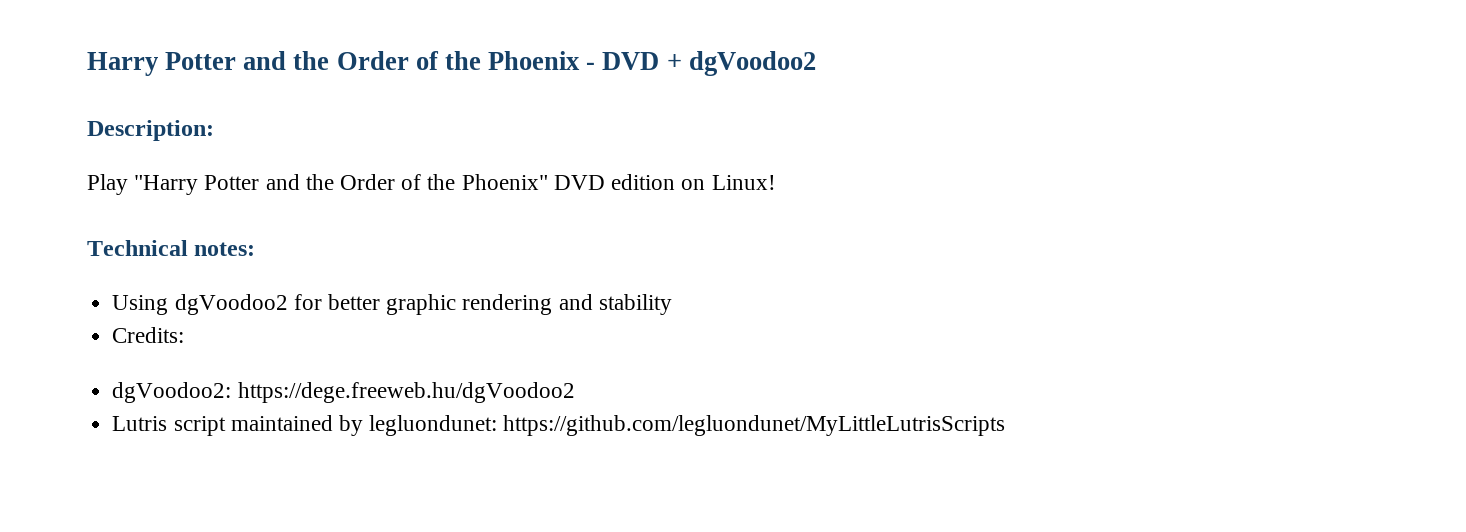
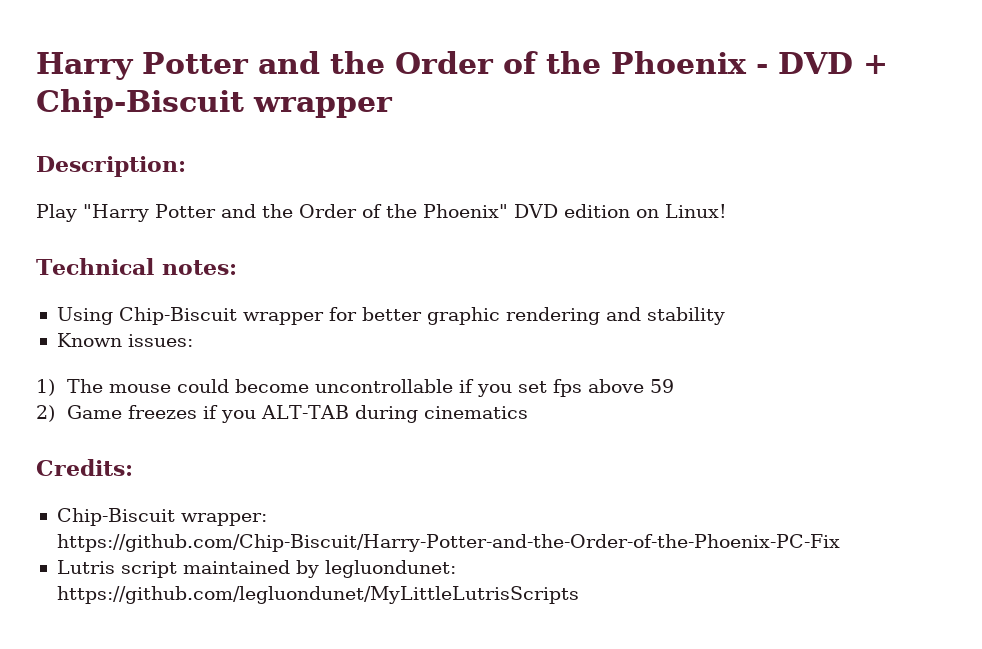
[688,51,816,76] dgVoodoo2 -> [36,89,393,118] Chip-Biscuit wrapper
[174,294,288,315] dgVoodoo2 -> [118,307,324,325] Chip-Biscuit wrapper
[112,327,185,343] [112,382,575,403] Credits: // dgVoodoo2: https://dege.freeweb.hu/dgVoodoo2 -> [56,333,193,347] [36,379,674,397] [36,405,528,423] [36,459,133,476] [56,508,267,526] [56,534,840,552] Known issues: // 1) The mouse could become uncontrollable if you set fps above 59 // 2) Game freezes if you ALT-TAB during cinematics // Credits: // Chip-Biscuit wrapper: https://github.com/Chip-Biscuit/Harry-Potter-and-the-Order-of-the-Phoenix-PC-Fix

